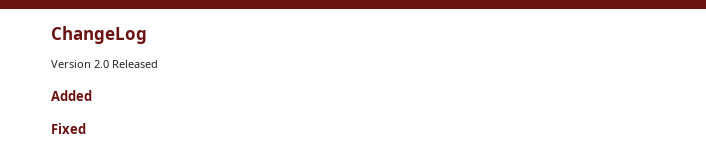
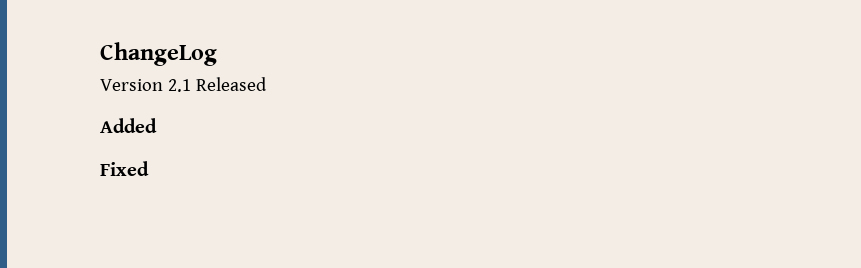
[94,60,109,68] 2.0 -> [167,79,191,92] 2.1

